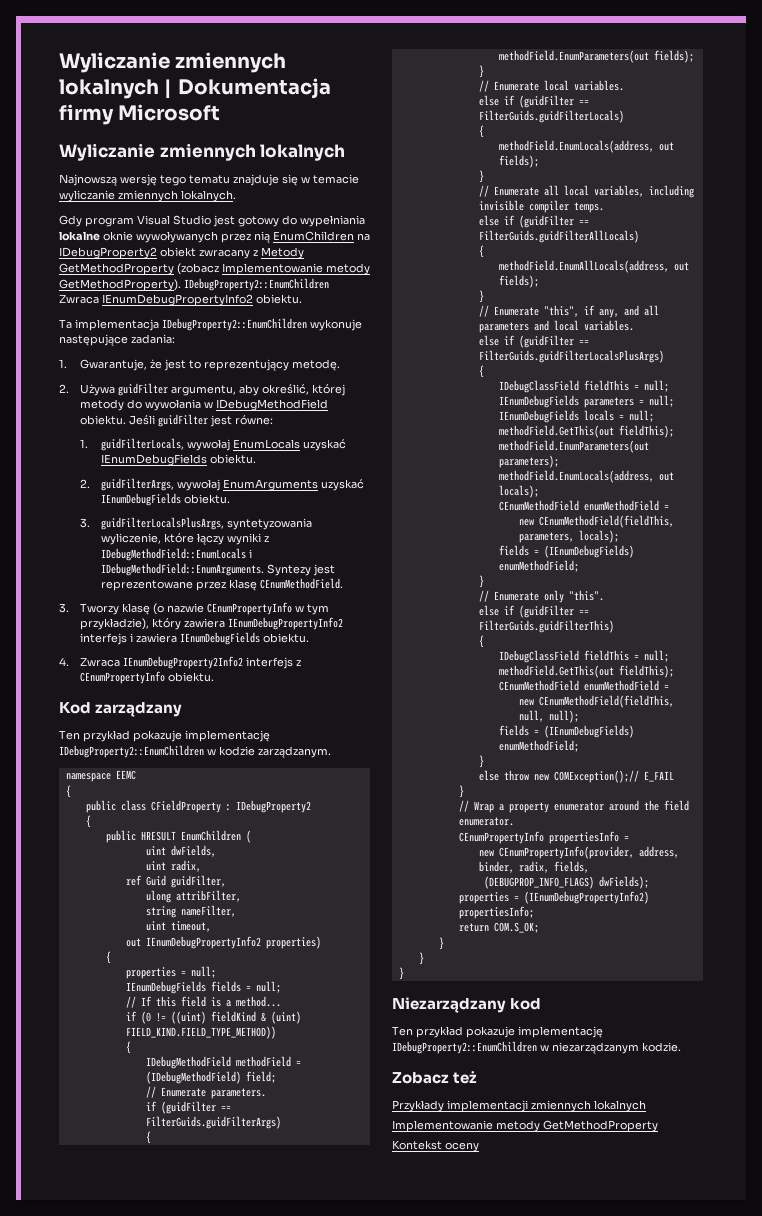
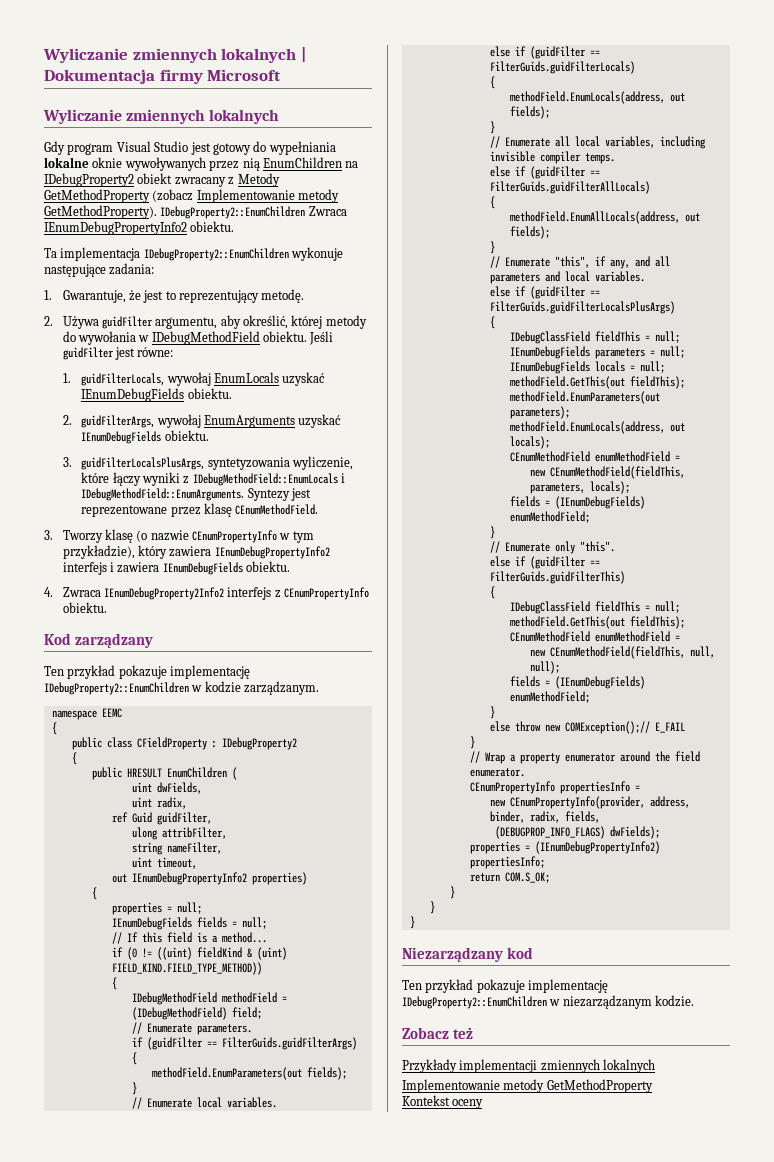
[59,174,359,186] [59,190,236,202] // Najnowszą wersję tego tematu znajduje się w temacie wyliczanie zmiennych lokalnych. -> (280, 116) none

